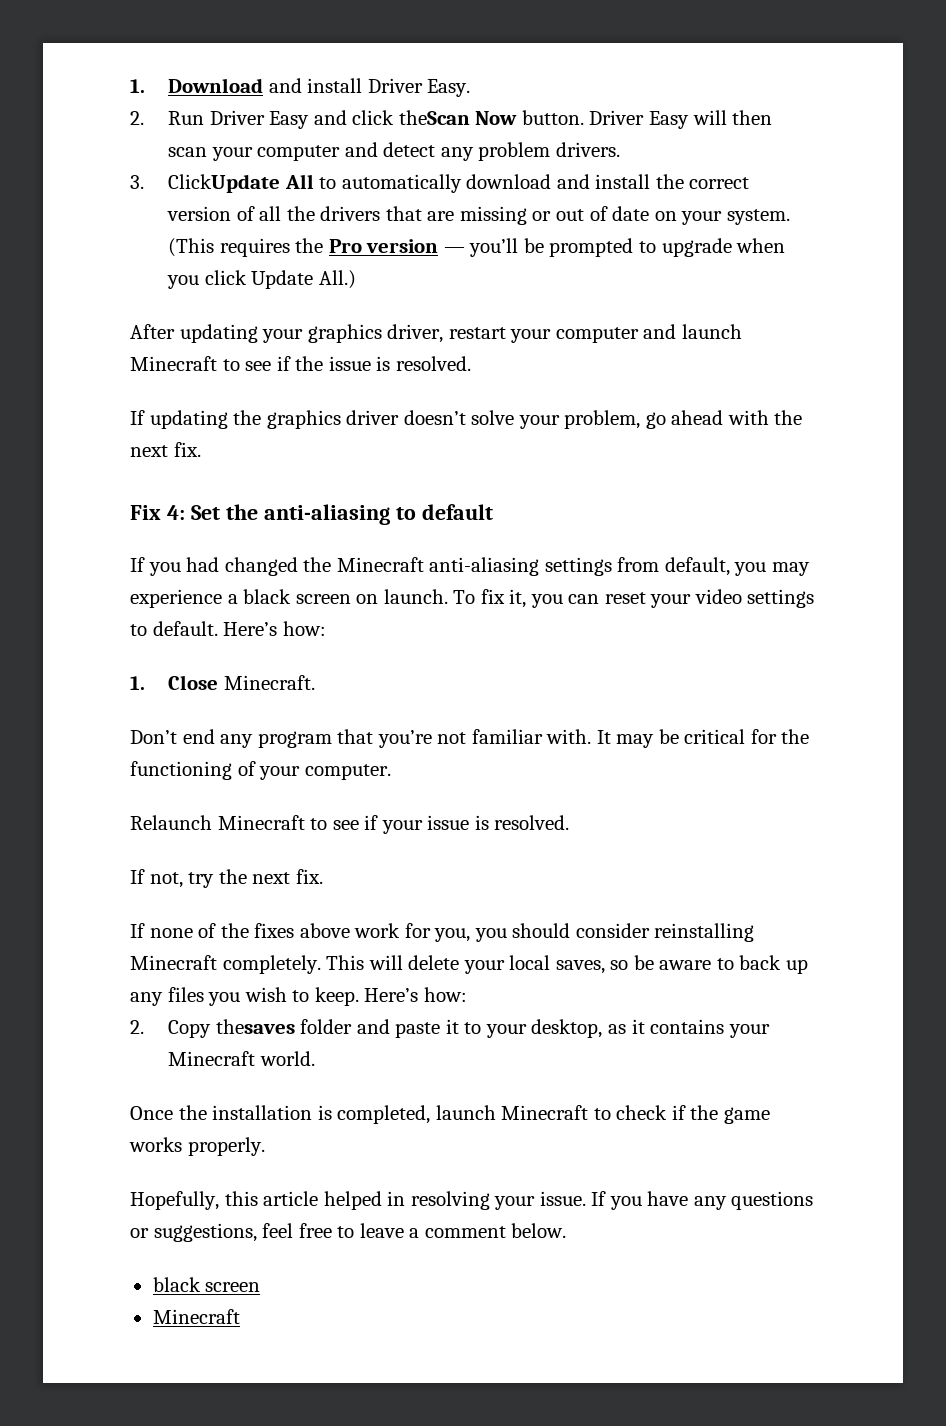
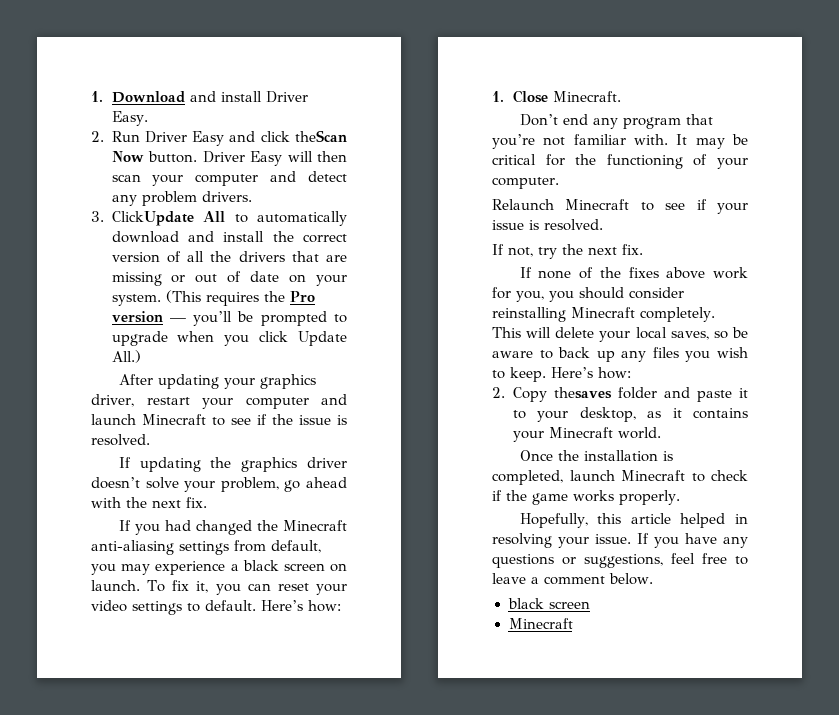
[130,504,493,525] // Fix 4: Set the anti-aliasing to default -> (207, 502) none

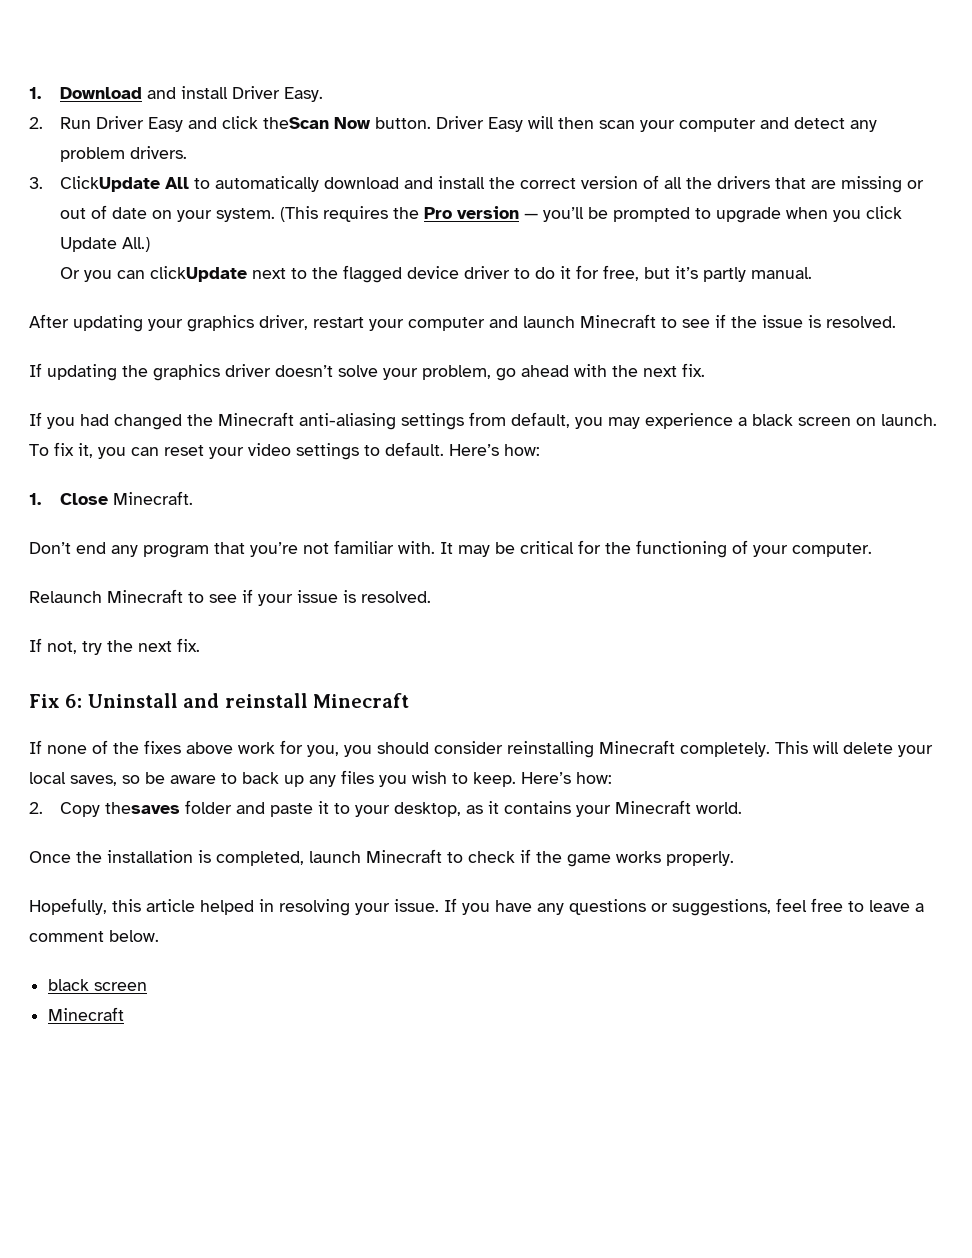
(141, 356) none -> [59,265,812,283] // Or you can clickUpdate next to the flagged device driver to do it for free, but it’s partly manual.
(643, 249) none -> [29,693,409,708] // Fix 6: Uninstall and reinstall Minecraft

